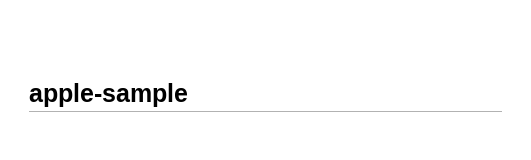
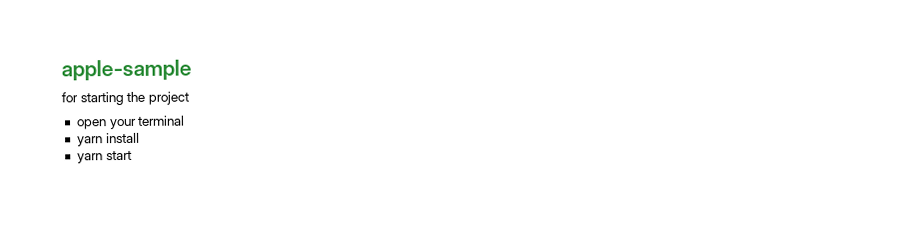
(188, 95) none -> [61,91,189,106] [76,115,186,130] [76,132,140,147] [76,150,132,164] // for starting the project // open your terminal // yarn install // yarn start

